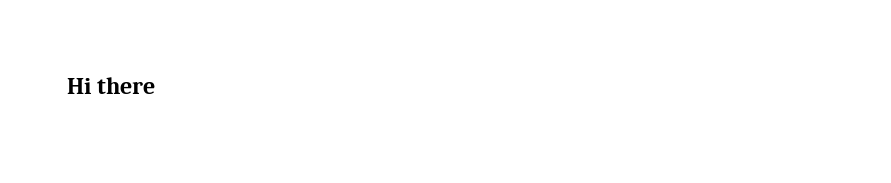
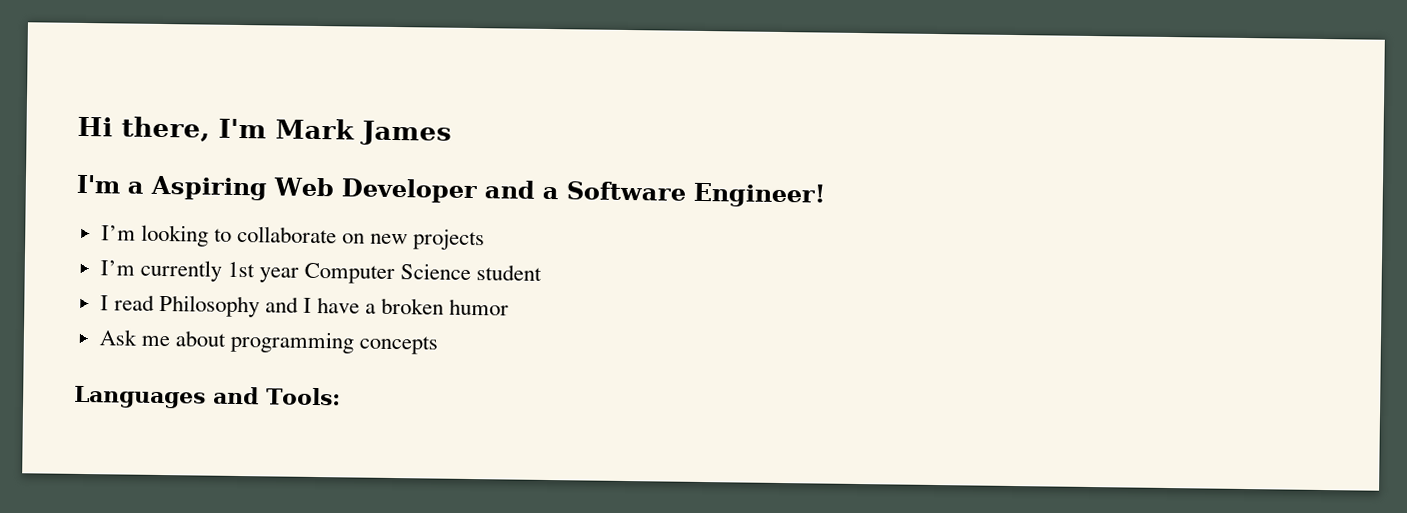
[97,77,156,94] there -> [121,116,452,146] [76,174,826,208] [100,224,486,251] [99,259,543,285] [99,294,510,318] [98,329,439,355] [74,385,341,409] there, I'm Mark James // I'm a Aspiring Web Developer and a Software Engineer! // I’m looking to collaborate on new projects // I’m currently 1st year Computer Science student // I read Philosophy and I have a broken humor // Ask me about programming concepts // Languages and Tools:

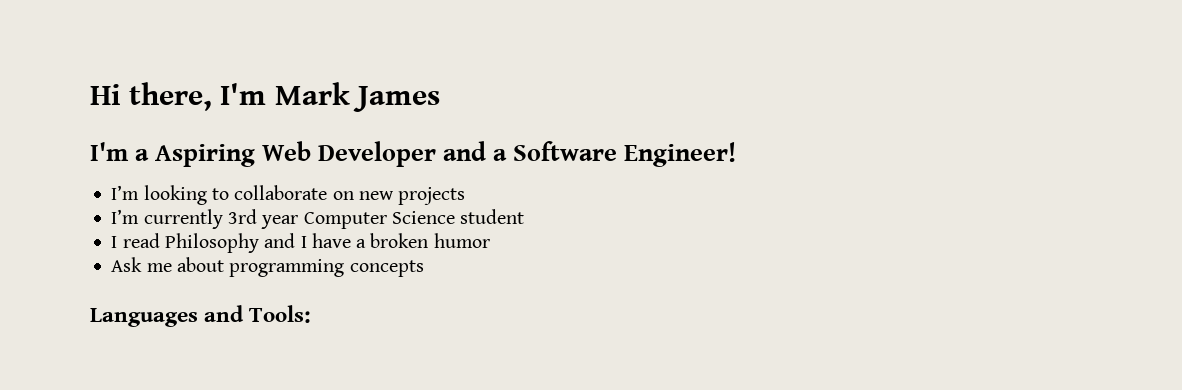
[226,261,255,278] 1st -> [227,209,257,224] 3rd

